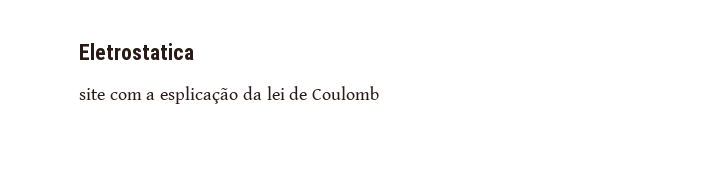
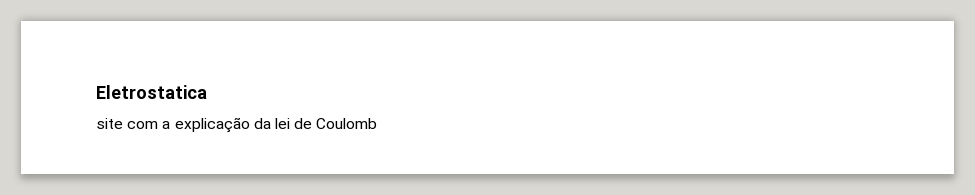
[160,86,239,104] esplicação -> [174,117,250,133] explicação

